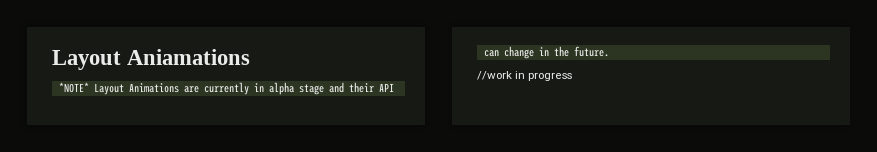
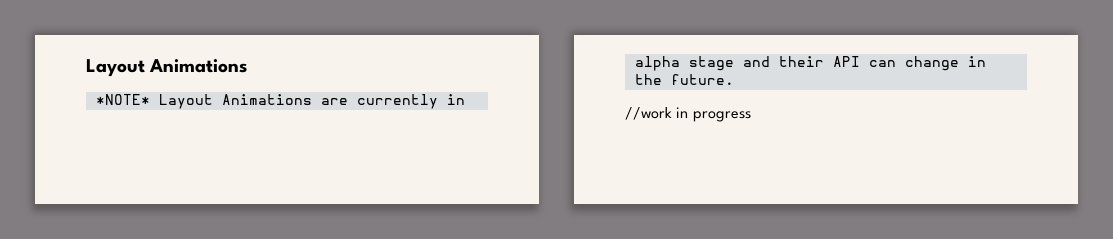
[52,49,251,70] Layout Aniamations -> [86,59,248,77] Layout Animations

